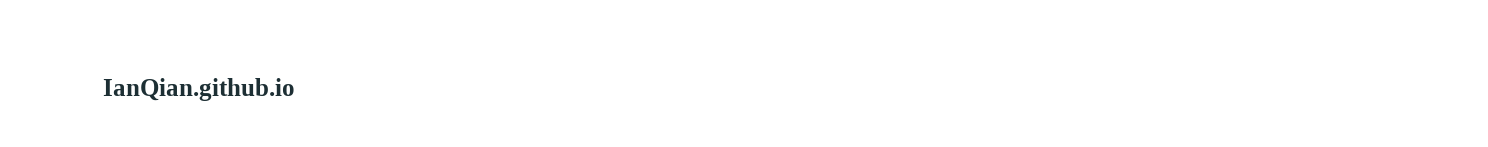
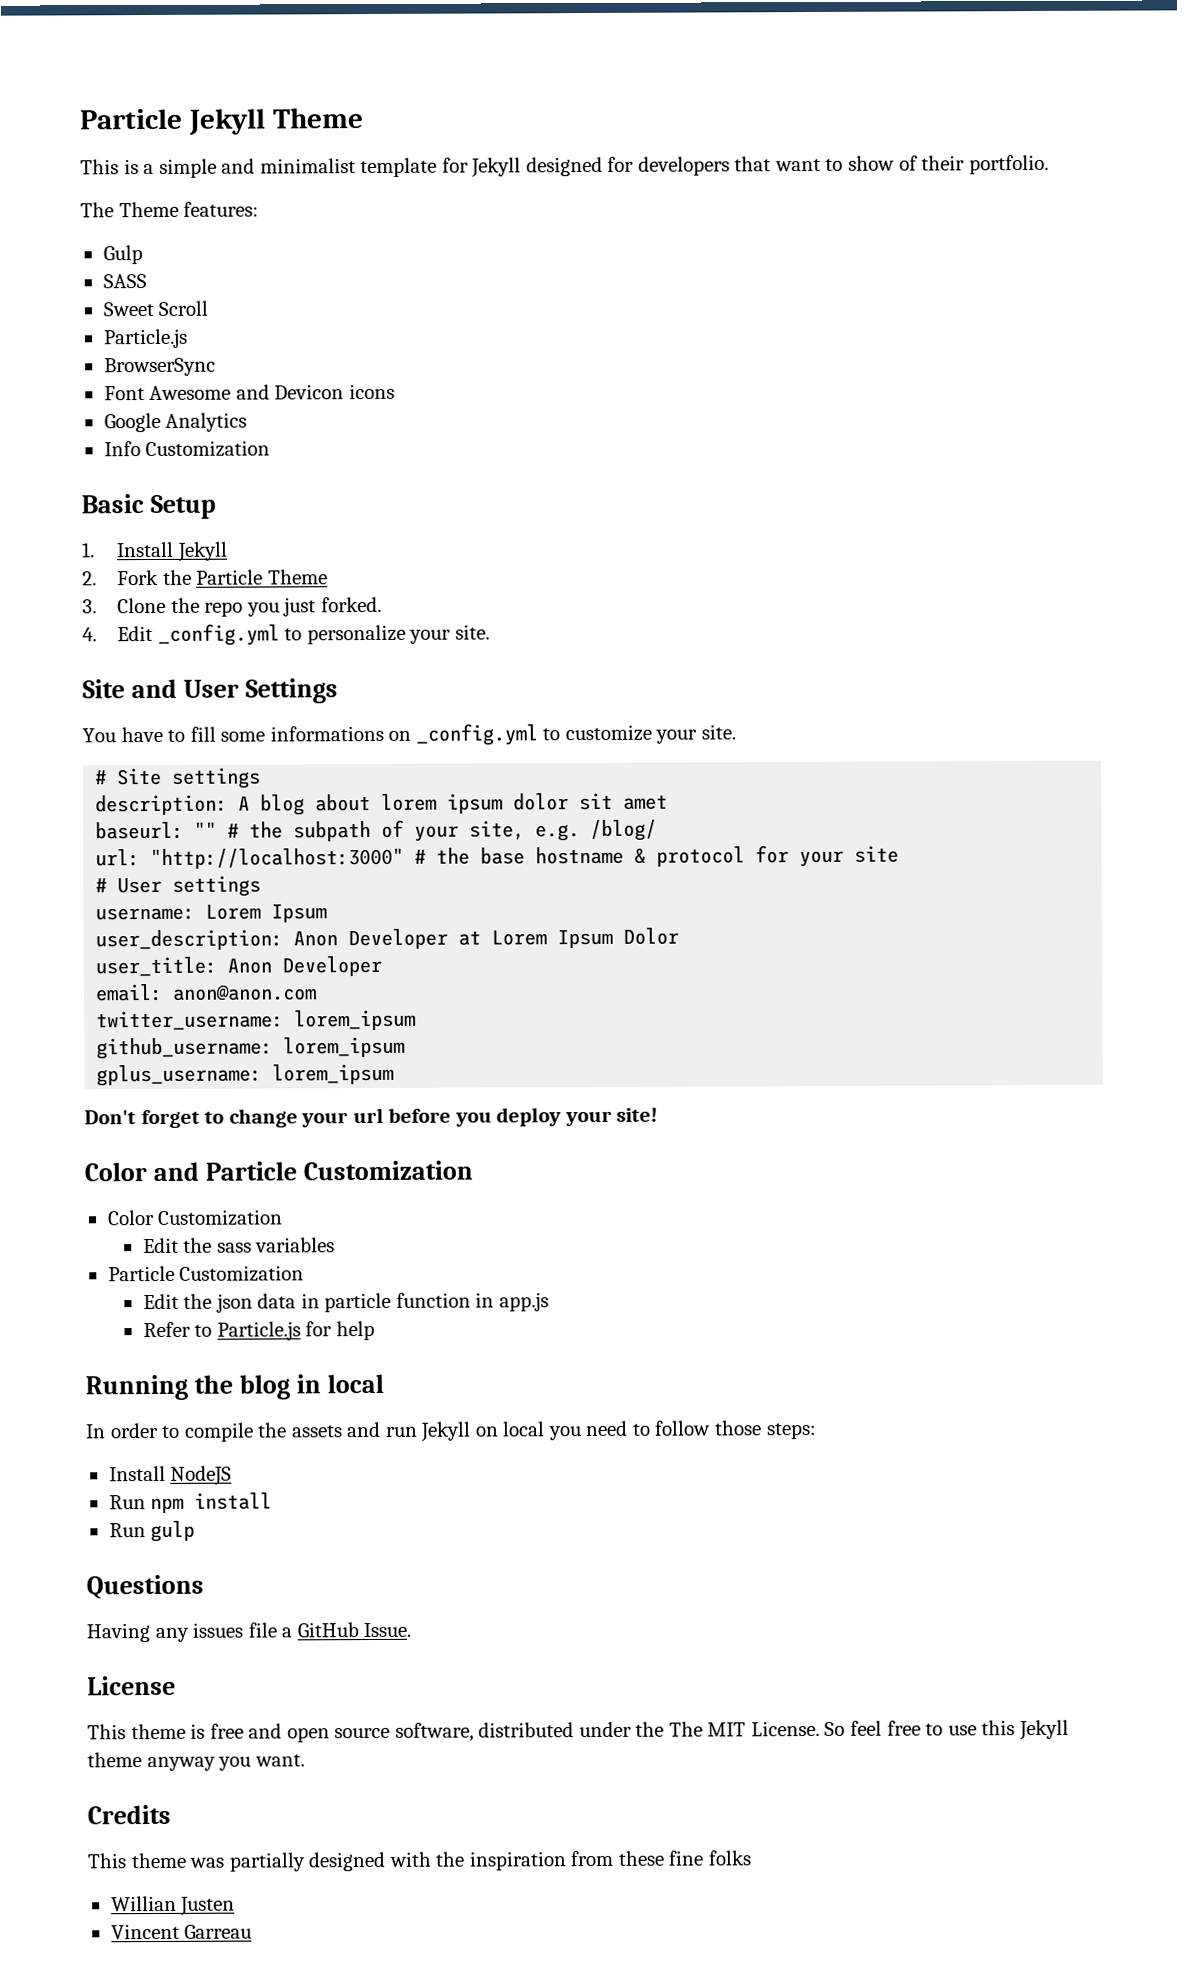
[103,78,295,101] IanQian.github.io -> [80,107,364,136] [80,154,1049,178] [80,201,260,218] [102,245,143,265] [102,274,147,289] [102,300,209,317] [103,328,188,349] [103,357,216,377] [103,383,395,401] [103,412,248,433] [103,440,271,458] [81,494,216,520] [81,541,228,562] [82,569,328,586] [82,596,382,617] [82,623,490,646] [82,678,338,704] [82,723,736,746] [95,767,262,789] [95,792,669,816] [95,819,658,842] [95,845,900,870] [95,875,262,897] [95,904,328,923] [95,927,680,951] [95,955,383,977] [95,983,318,1002] [96,1009,417,1031] [96,1036,406,1060] [96,1063,395,1087] [84,1107,659,1129] [84,1160,473,1182] [107,1209,284,1226] [142,1237,336,1254] [107,1265,305,1282] [142,1292,549,1313] [142,1320,375,1341] [85,1373,384,1401] [85,1420,817,1442] [108,1465,233,1486] [108,1492,273,1514] [108,1520,196,1543] [86,1574,204,1600] [86,1622,412,1643] [87,1675,176,1696] [87,1719,1069,1743] [87,1752,305,1772] [87,1804,171,1825] [87,1850,751,1872] [110,1895,236,1916] [110,1923,253,1940] Particle Jekyll Theme // This is a simple and minimalist template for Jekyll designed for developers that want to show of their portfolio. // The Theme features: // Gulp // SASS // Sweet Scroll // Particle.js // BrowserSync // Font Awesome and Devicon icons // Google Analytics // Info Customization // Basic Setup // 1. Install Jekyll // 2. Fork the Particle Theme // 3. Clone the repo you just forked. // 4. Edit _config.yml to personalize your site. // Site and User Settings // You have to fill some informations on _config.yml to customize your site. // # Site settings // description: A blog about lorem ipsum dolor sit amet // baseurl: "" # the subpath of your site, e.g. /blog/ // url: "http://localhost:3000" # the base hostname & protocol for your site // # User settings // username: Lorem Ipsum // user_description: Anon Developer at Lorem Ipsum Dolor // user_title: Anon Developer // email: anon@anon.com // twitter_username: lorem_ipsum // github_username: lorem_ipsum // gplus_username: lorem_ipsum // Don't forget to change your url before you deploy your site! // Color and Particle Customization // Color Customization // Edit the sass variables // Particle Customization // Edit the json data in particle function in app.js // Refer to Particle.js for help // Running the blog in local // In order to compile the assets and run Jekyll on local you need to follow those steps: // Install NodeJS // Run npm install // Run gulp // Questions // Having any issues file a GitHub Issue. // License // This theme is free and open source software, distributed under the The MIT License. So feel free to use this Jekyll theme anyway you want. // Credits // This theme was partially designed with the inspiration from these fine folks // Willian Justen // Vincent Garreau

